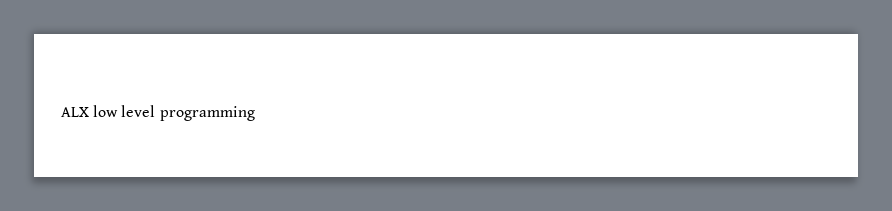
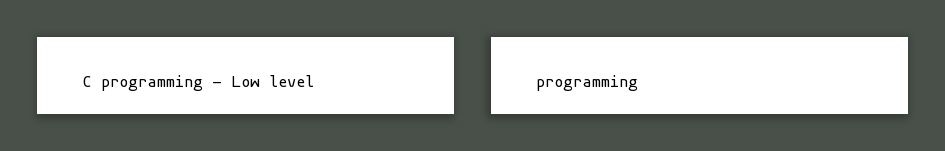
[61,105,119,117] ALX low -> [82,75,260,91] C programming - Low

